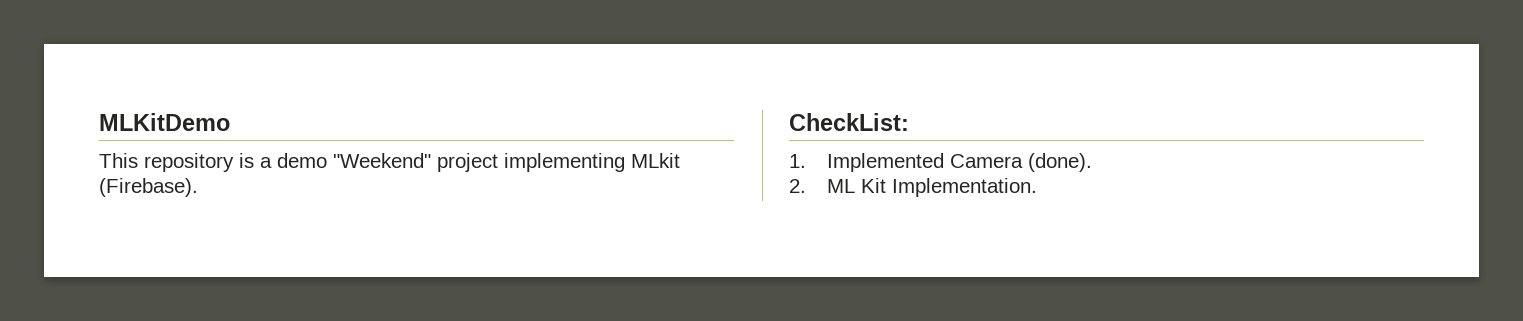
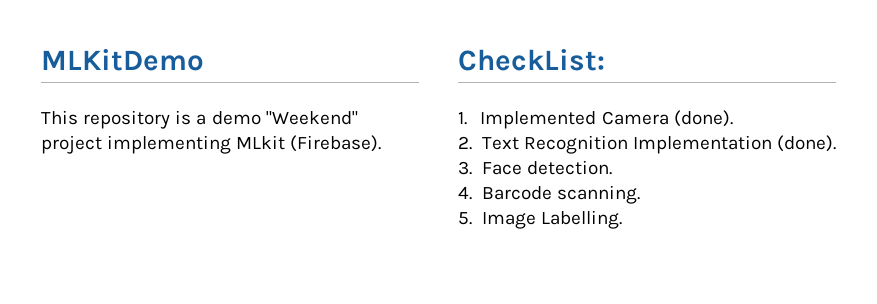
[827,178,1038,197] ML Kit Implementation. -> [481,135,836,154] [458,160,612,175] [458,185,640,204] [458,210,622,229] Text Recognition Implementation (done). // 3. Face detection. // 4. Barcode scanning. // 5. Image Labelling.

